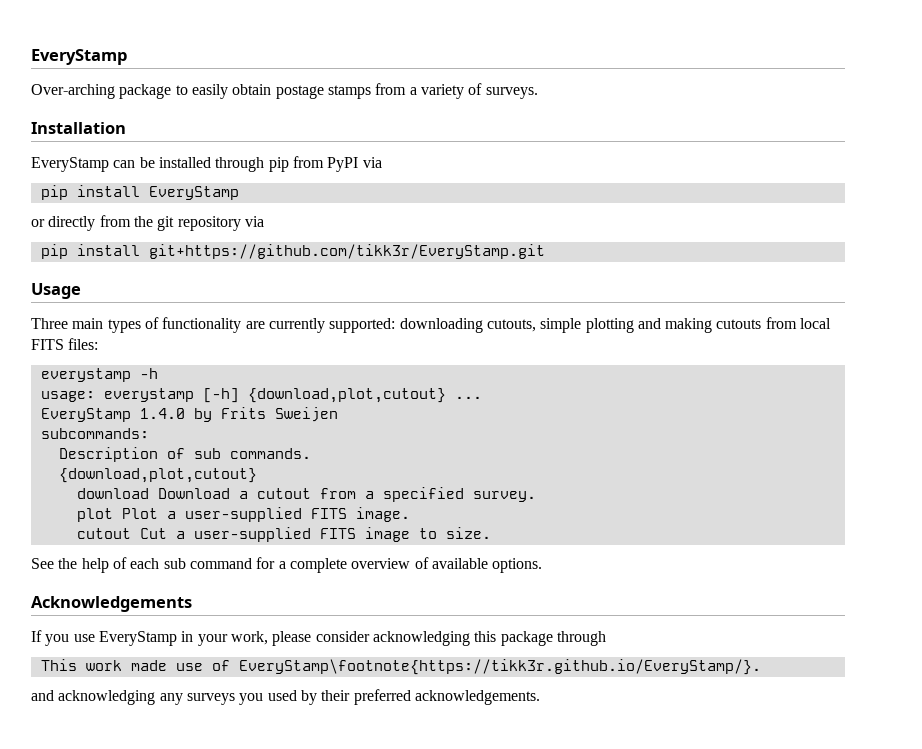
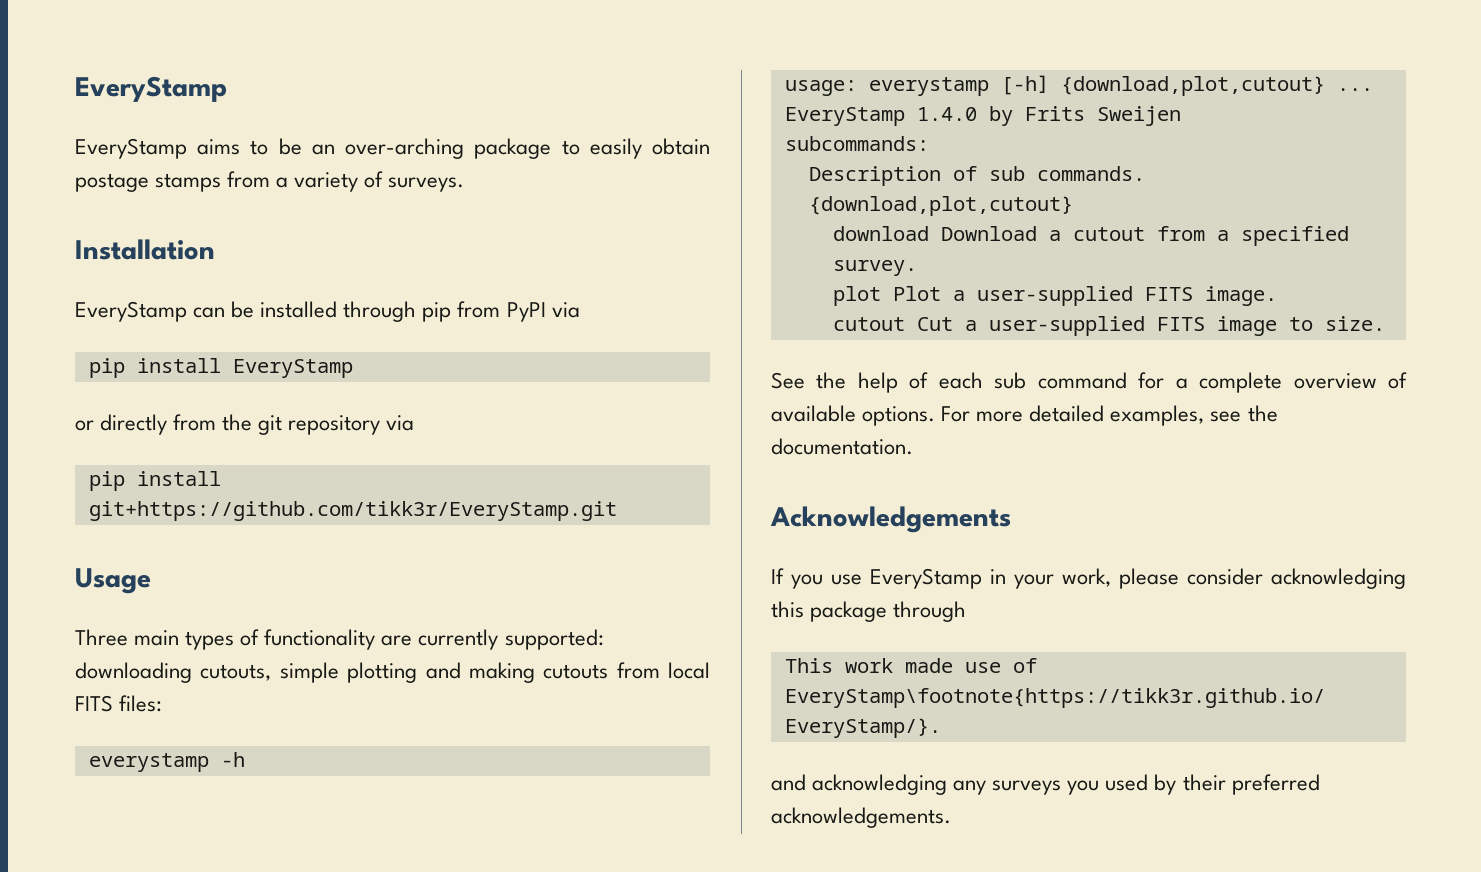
[31,49,127,65] [31,84,115,99] EveryStamp // Over-arching -> [75,76,227,102] [75,138,465,159] EveryStamp // EveryStamp aims to be an over-arching
(543, 565) none -> [941,405,1278,426] [771,438,913,455] For more detailed examples, see the documentation.

